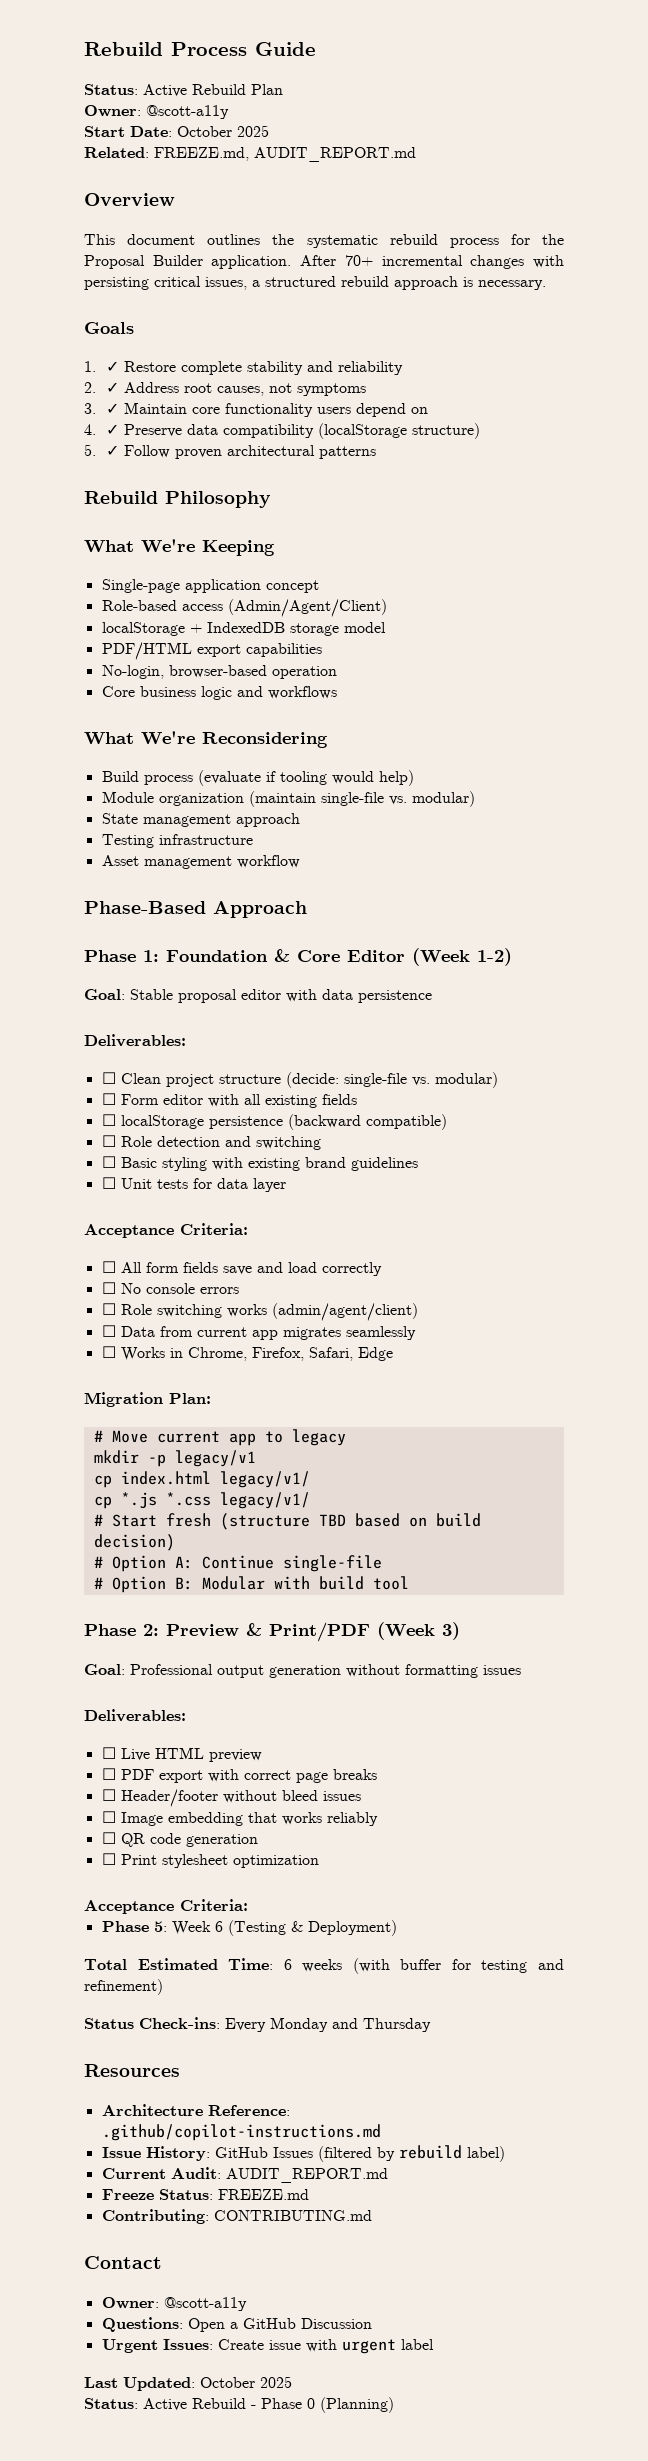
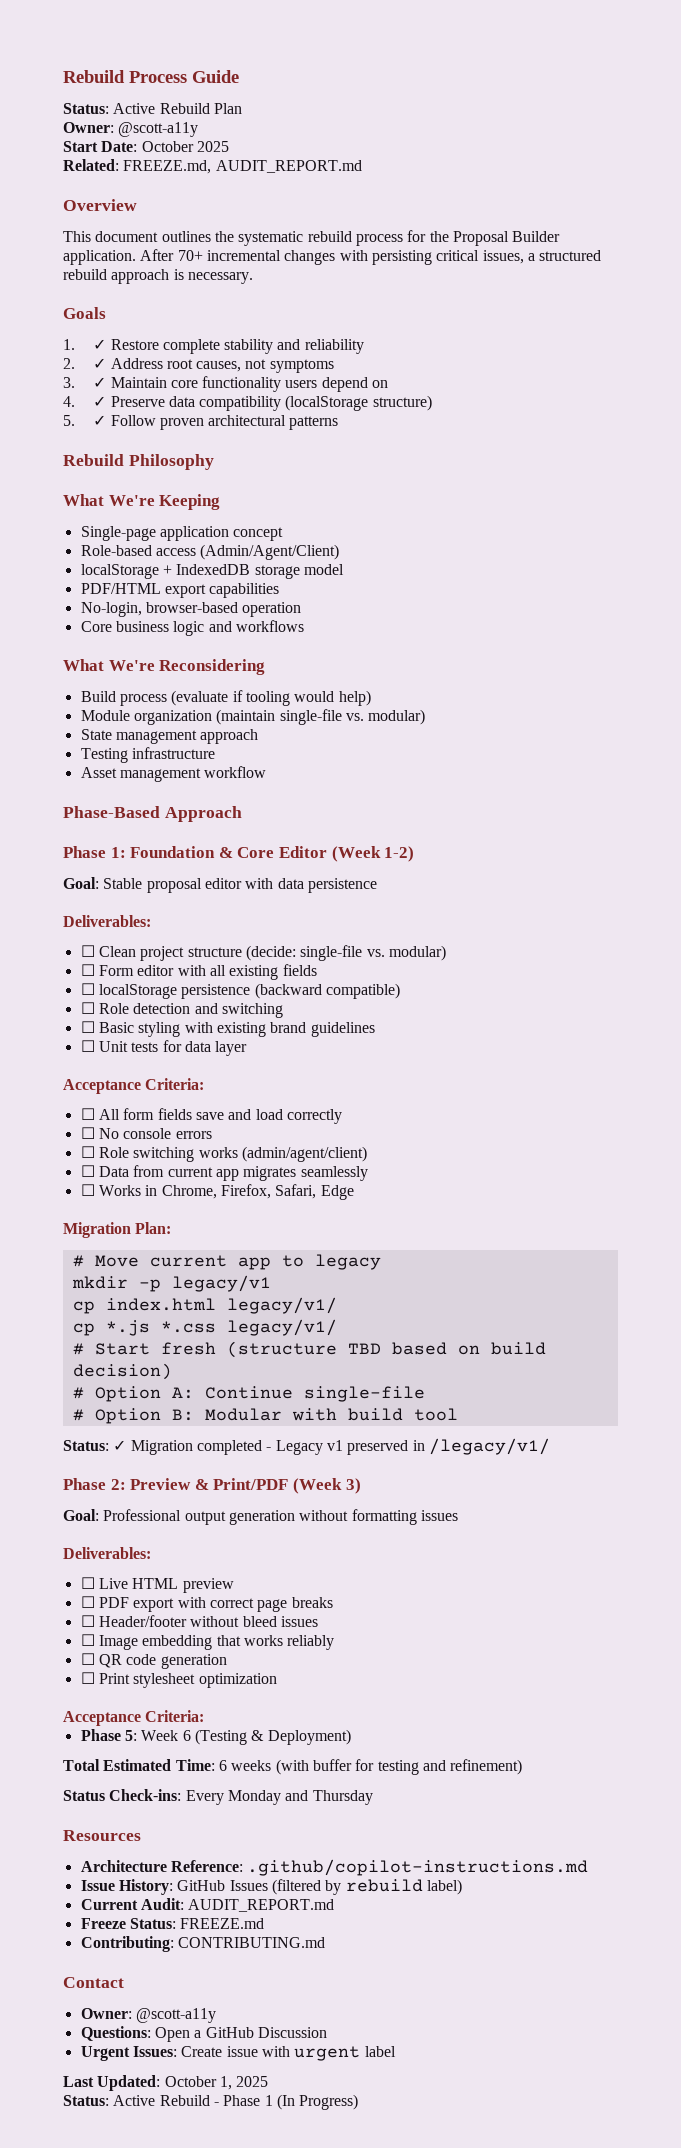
(409, 1583) none -> [63,1438,550,1455] // Status: ✓ Migration completed - Legacy v1 preserved in /legacy/v1/
(255, 2382) none -> [219,2076,232,2090] 1,
[307,2397,394,2413] 0 (Planning) -> [264,2094,359,2110] 1 (In Progress)

